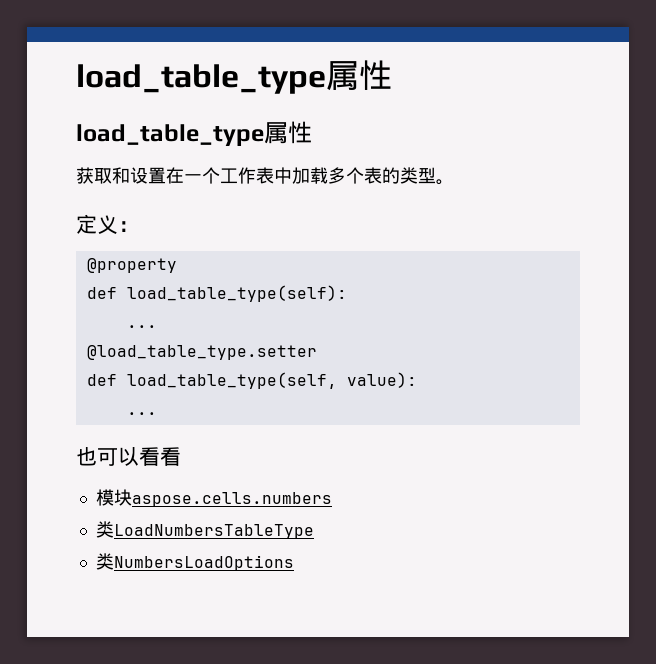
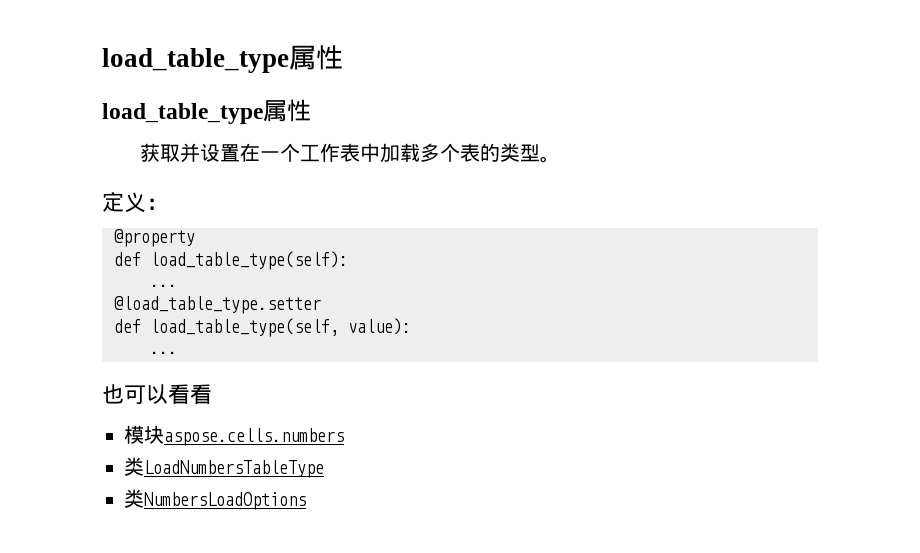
[112,167,130,184] 和 -> [180,143,201,163] 并

